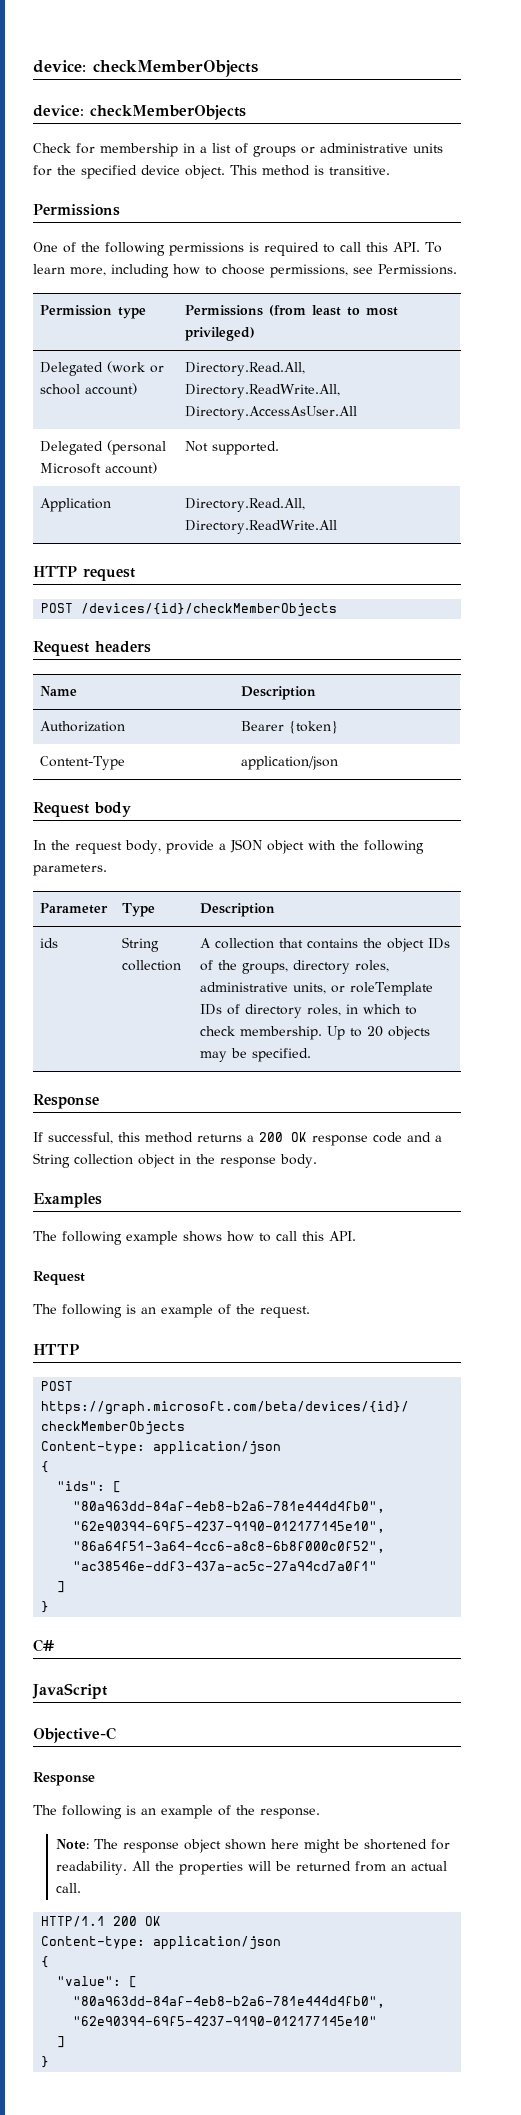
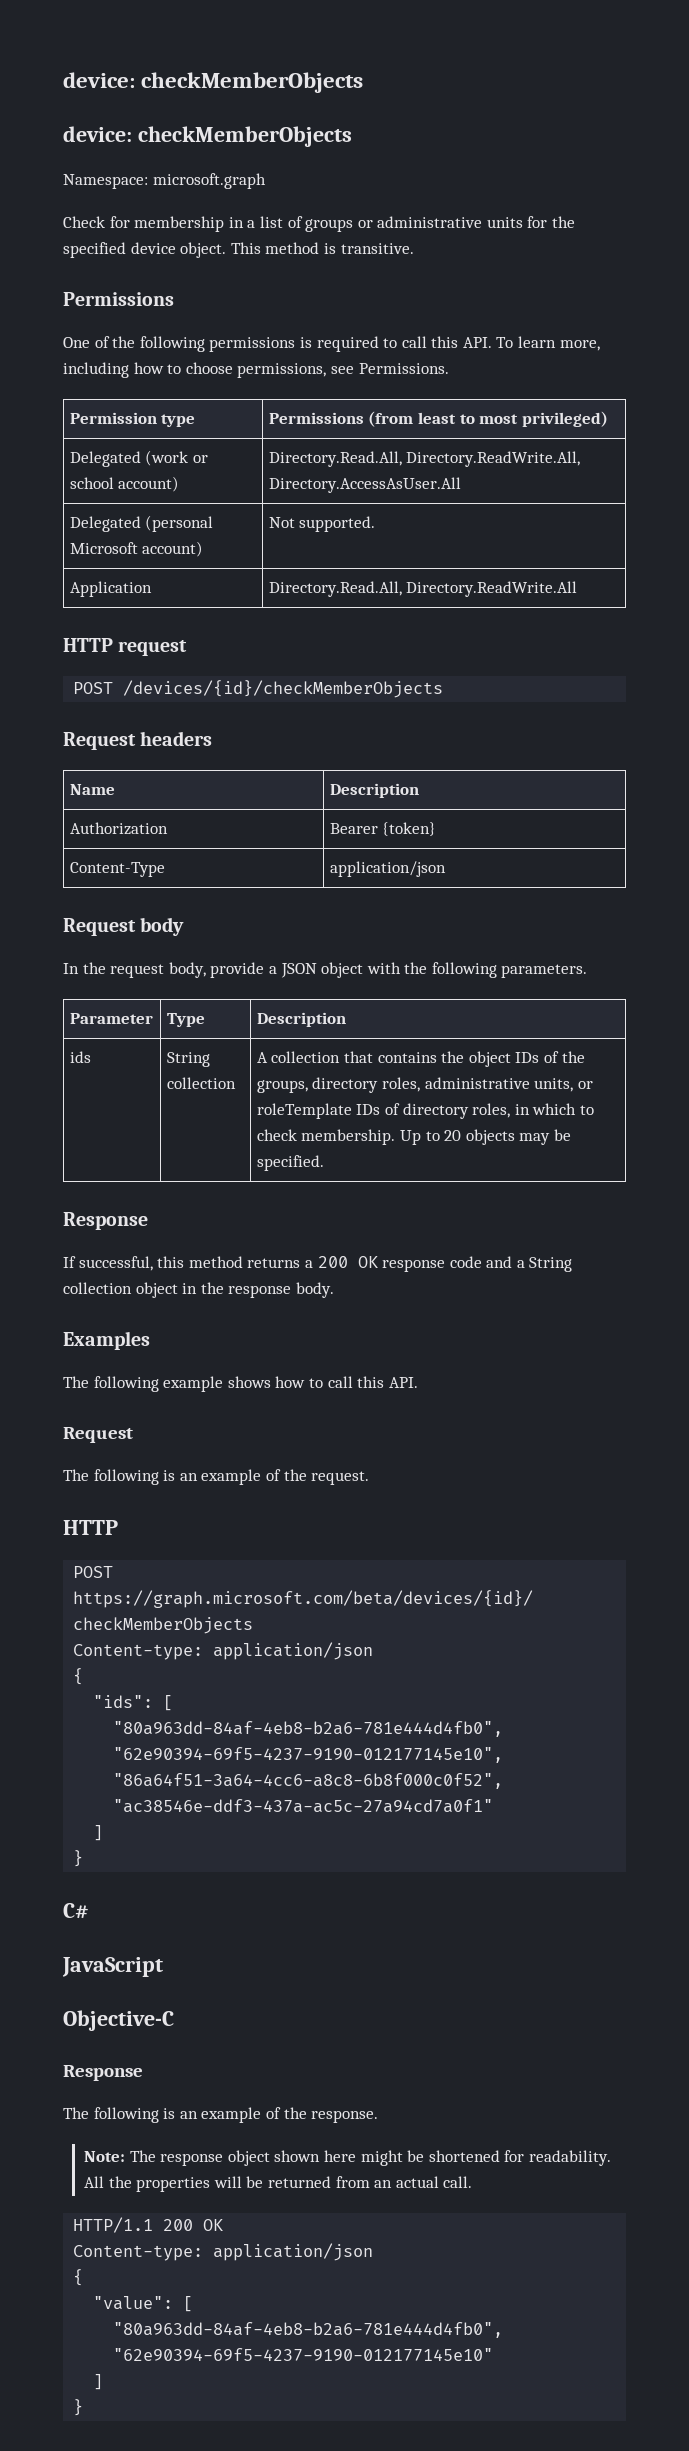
(246, 112) none -> [63,173,266,189] // Namespace: microsoft.graph

